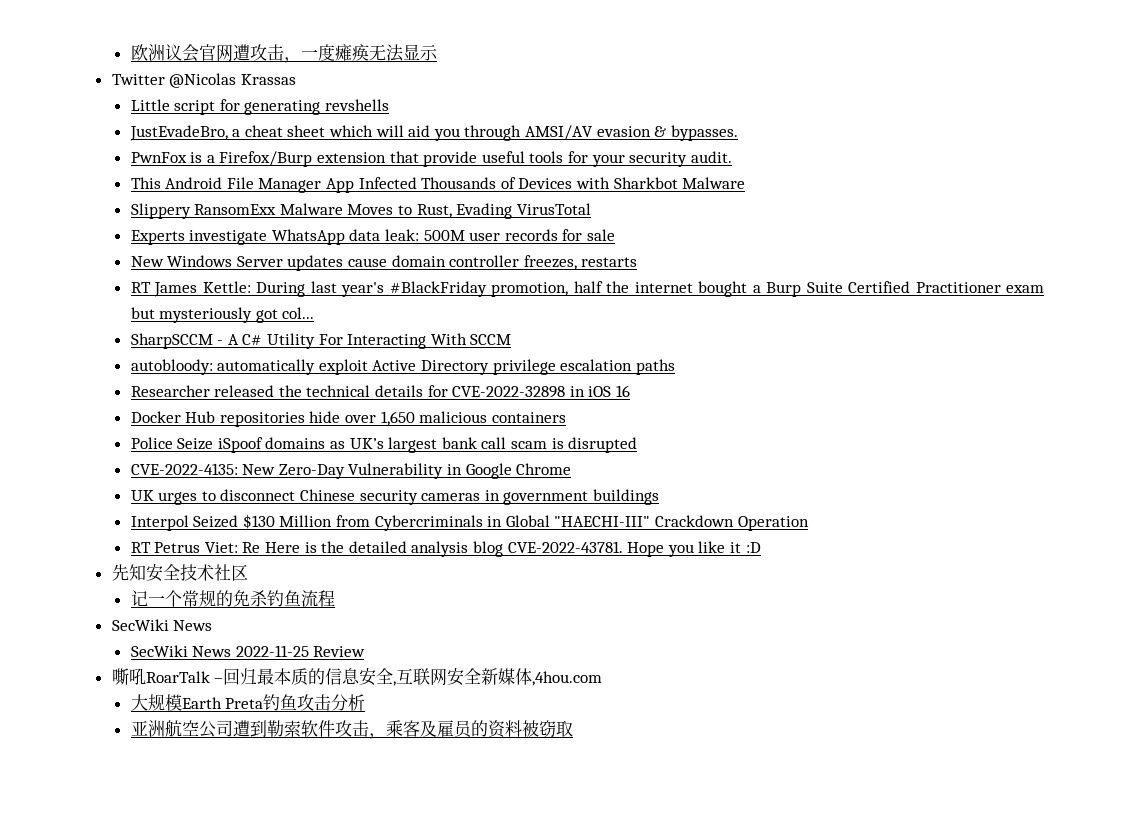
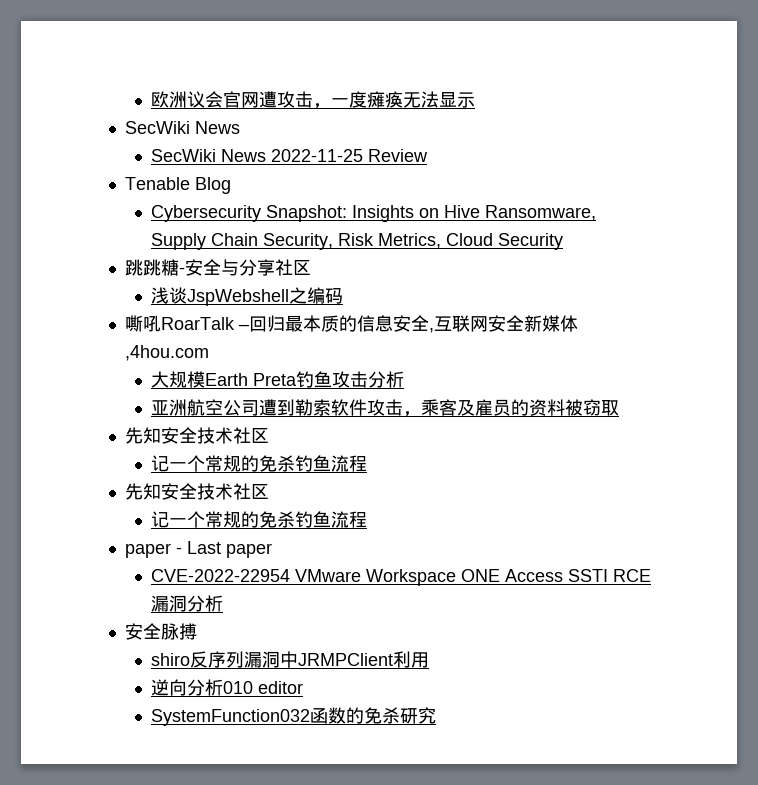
[111,73,296,88] [130,99,390,115] [129,125,738,141] [130,151,732,167] [130,177,746,193] [130,203,591,219] [130,229,615,245] [130,255,638,271] [130,281,1044,297] [130,307,315,323] [130,333,512,349] [130,359,675,375] [130,385,630,398] [130,411,566,427] [130,437,638,453] [130,463,572,479] [130,489,659,505] [130,514,809,531] [130,541,761,557] [111,564,248,582] [130,590,335,607] // Twitter @Nicolas Krassas // Little script for generating revshells // JustEvadeBro, a cheat sheet which will aid you through AMSI/AV evasion & bypasses. // PwnFox is a Firefox/Burp extension that provide useful tools for your security audit. // This Android File Manager App Infected Thousands of Devices with Sharkbot Malware // Slippery RansomExx Malware Moves to Rust, Evading VirusTotal // Experts investigate WhatsApp data leak: 500M user records for sale // New Windows Server updates cause domain controller freezes, restarts // RT James Kettle: During last year's #BlackFriday promotion, half the internet bought a Burp Suite Certified Practitioner exam but mysteriously got col... // SharpSCCM - A C# Utility For Interacting With SCCM // autobloody: automatically exploit Active Directory privilege escalation paths // Researcher released the technical details for CVE-2022-32898 in iOS 16 // Docker Hub repositories hide over 1,650 malicious containers // Police Seize iSpoof domains as UK’s largest bank call scam is disrupted // CVE-2022-4135: New Zero-Day Vulnerability in Google Chrome // UK urges to disconnect Chinese security cameras in government buildings // Interpol Seized $130 Million from Cybercriminals in Global "HAECHI-III" Crackdown Operation // RT Petrus Viet: Re Here is the detailed analysis blog CVE-2022-43781. Hope you like it :D // 先知安全技术社区 // 记一个常规的免杀钓鱼流程 -> (475, 100) none
(366, 651) none -> [124,177,231,194] [150,205,596,222] [150,233,563,250] [124,259,311,276] [150,287,343,306] // Tenable Blog // Cybersecurity Snapshot: Insights on Hive Ransomware, Supply Chain Security, Risk Metrics, Cloud Security // 跳跳糖-安全与分享社区 // 浅谈JspWebshell之编码
(573, 728) none -> [124,427,269,444] [150,455,367,472] [124,483,269,500] [150,511,367,528] [124,541,272,558] [150,569,651,586] [150,595,223,612] [124,623,197,640] [150,651,429,668] [150,679,303,696] [150,707,436,726] // 先知安全技术社区 // 记一个常规的免杀钓鱼流程 // 先知安全技术社区 // 记一个常规的免杀钓鱼流程 // paper - Last paper // CVE-2022-22954 VMware Workspace ONE Access SSTI RCE漏洞分析 // 安全脉搏 // shiro反序列漏洞中JRMPClient利用 // 逆向分析010 editor // SystemFunction032函数的免杀研究

